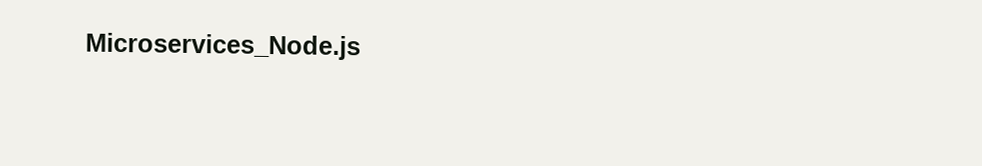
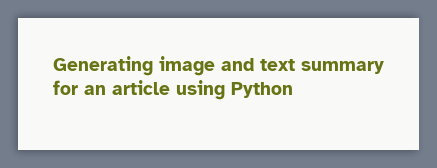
[85,32,361,61] Microservices_Node.js -> [53,56,384,76] [53,80,293,100] Generating image and text summary for an article using Python

